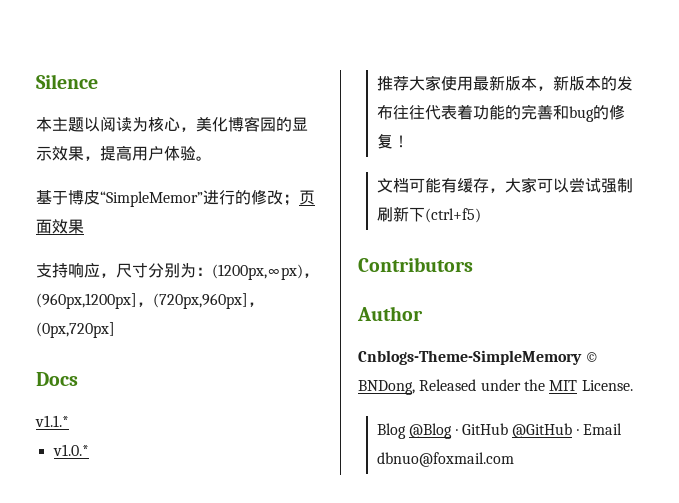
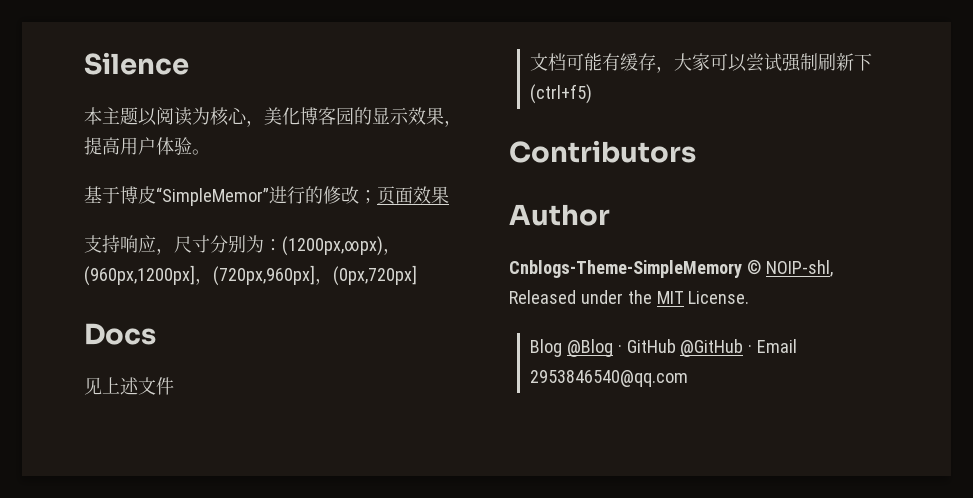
[35,415,69,427] [52,444,89,456] [377,75,634,91] [377,104,626,122] [377,134,410,149] v1.1.* // v1.0.* // 推荐大家使用最新版本，新版本的发布往往代表着功能的完善和bug的修复！ -> [84,377,174,395] 见上述文件
[358,380,415,395] BNDong, -> [765,260,833,277] NOIP-shl,
[377,452,515,467] dbnuo@foxmail.com -> [529,370,688,387] 2953846540@qq.com

